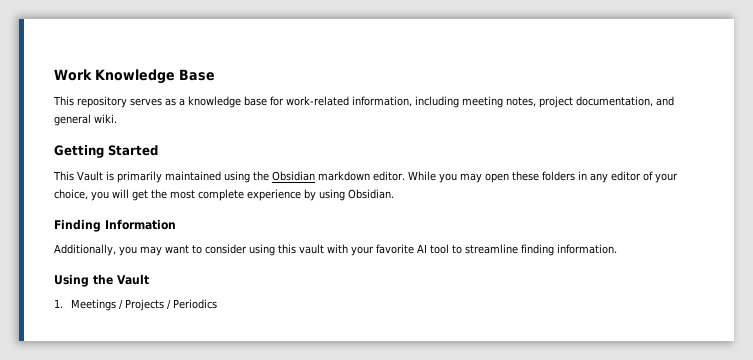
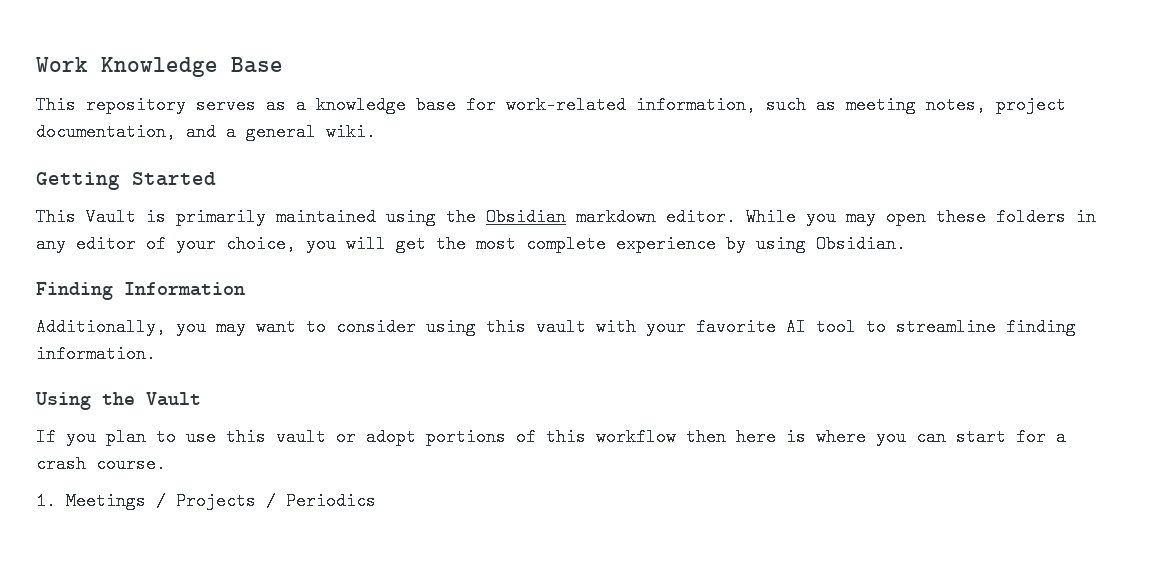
[415,96,459,108] including -> [766,96,836,114] such as
(674, 101) none -> [226,123,236,141] a
(149, 279) none -> [36,428,1066,446] [36,455,166,473] // If you plan to use this vault or adopt portions of this workflow then here is where you can start for a crash course.

